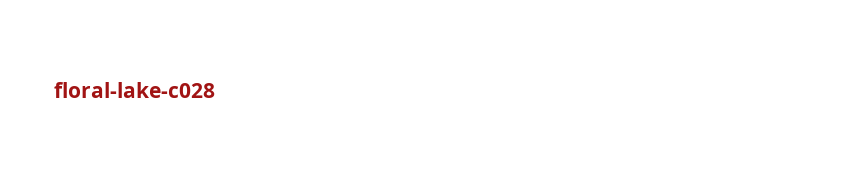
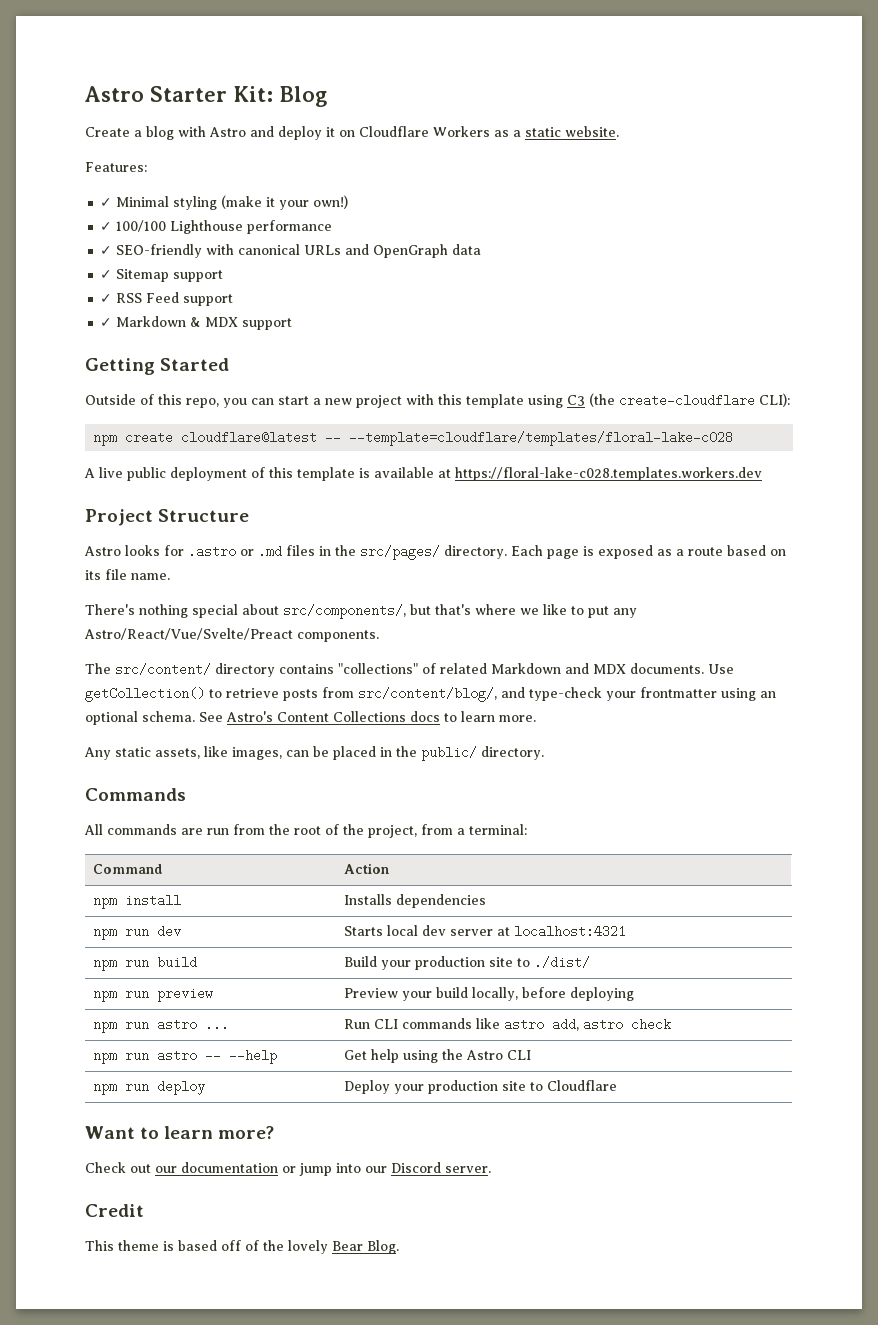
[54,82,215,98] floral-lake-c028 -> [85,86,327,107] [85,126,619,140] [85,162,147,172] [100,195,349,210] [100,220,333,234] [100,244,482,258] [100,269,224,282] [100,292,234,306] [100,316,293,330] [85,358,230,375] [85,393,790,408] [93,431,734,446] [84,467,762,481] [85,509,250,526] [84,545,786,560] [85,569,170,580] [85,604,637,619] [84,628,379,642] [85,663,734,677] [85,687,776,702] [85,711,536,725] [84,746,544,761] [85,788,186,801] [84,824,527,838] [93,864,163,874] [344,863,390,874] [93,894,182,909] [344,894,487,908] [93,925,182,940] [344,925,627,938] [93,956,198,971] [344,956,591,970] [93,987,214,1002] [344,987,635,1001] [93,1018,230,1033] [344,1018,672,1031] [93,1049,278,1064] [344,1049,532,1063] [93,1080,206,1095] [344,1080,618,1094] [85,1126,275,1139] [85,1162,491,1176] [85,1204,144,1217] [85,1240,399,1254] Astro Starter Kit: Blog // Create a blog with Astro and deploy it on Cloudflare Workers as a static website. // Features: // ✓ Minimal styling (make it your own!) // ✓ 100/100 Lighthouse performance // ✓ SEO-friendly with canonical URLs and OpenGraph data // ✓ Sitemap support // ✓ RSS Feed support // ✓ Markdown & MDX support // Getting Started // Outside of this repo, you can start a new project with this template using C3 (the create-cloudflare CLI): // npm create cloudflare@latest -- --template=cloudflare/templates/floral-lake-c028 // A live public deployment of this template is available at https://floral-lake-c028.templates.workers.dev // Project Structure // Astro looks for .astro or .md files in the src/pages/ directory. Each page is exposed as a route based on its file name. // There's nothing special about src/components/, but that's where we like to put any Astro/React/Vue/Svelte/Preact components. // The src/content/ directory contains "collections" of related Markdown and MDX documents. Use getCollection() to retrieve posts from src/content/blog/, and type-check your frontmatter using an optional schema. See Astro's Content Collections docs to learn more. // Any static assets, like images, can be placed in the public/ directory. // Commands // All commands are run from the root of the project, from a terminal: // Command | Action // npm install | Installs dependencies // npm run dev | Starts local dev server at localhost:4321 // npm run build | Build your production site to ./dist/ // npm run preview | Preview your build locally, before deploying // npm run astro ... | Run CLI commands like astro add, astro check // npm run astro -- --help | Get help using the Astro CLI // npm run deploy | Deploy your production site to Cloudflare // Want to learn more? // Check out our documentation or jump into our Discord server. // Credit // This theme is based off of the lovely Bear Blog.

